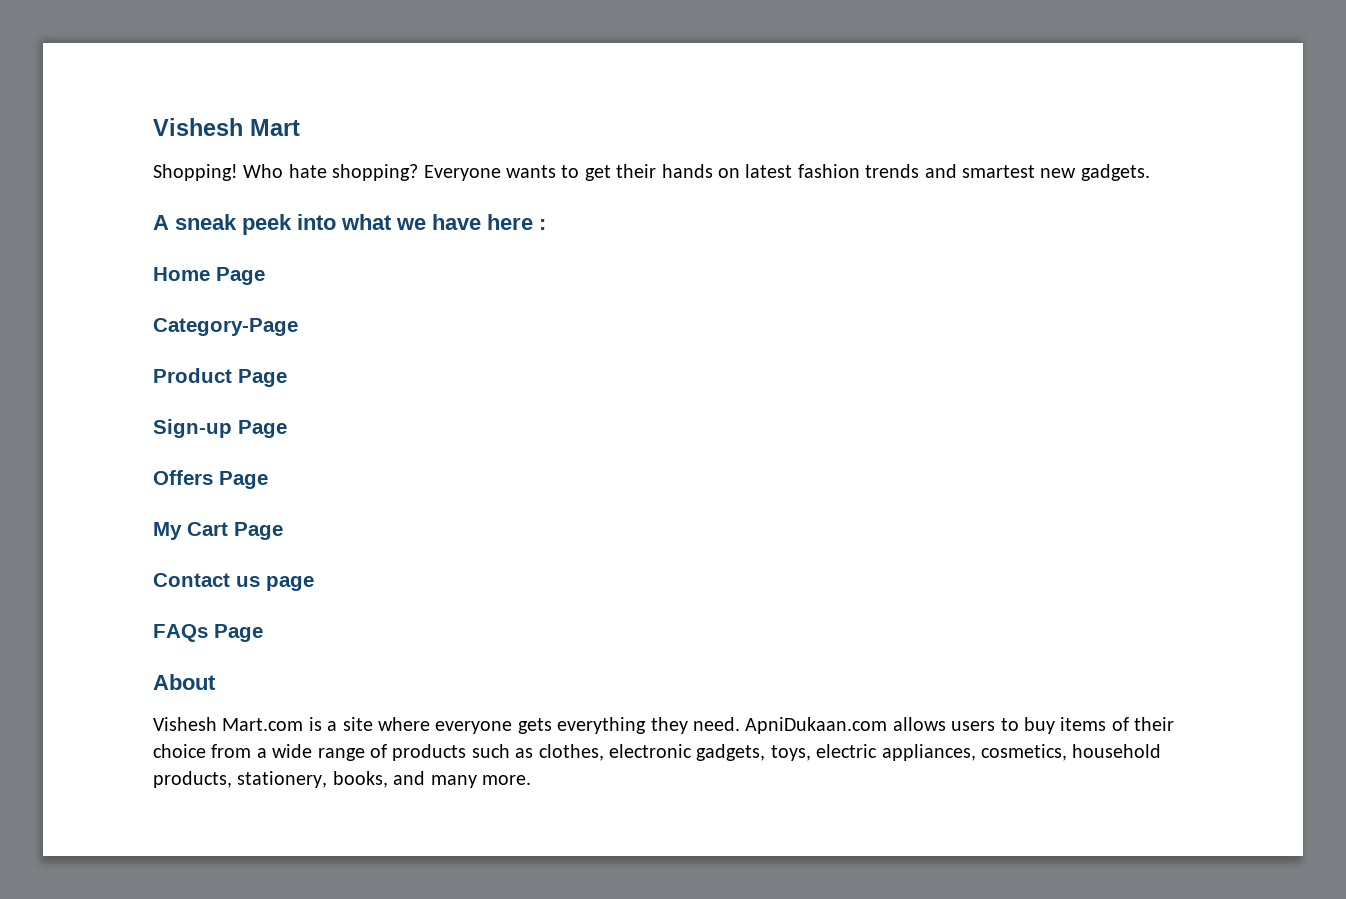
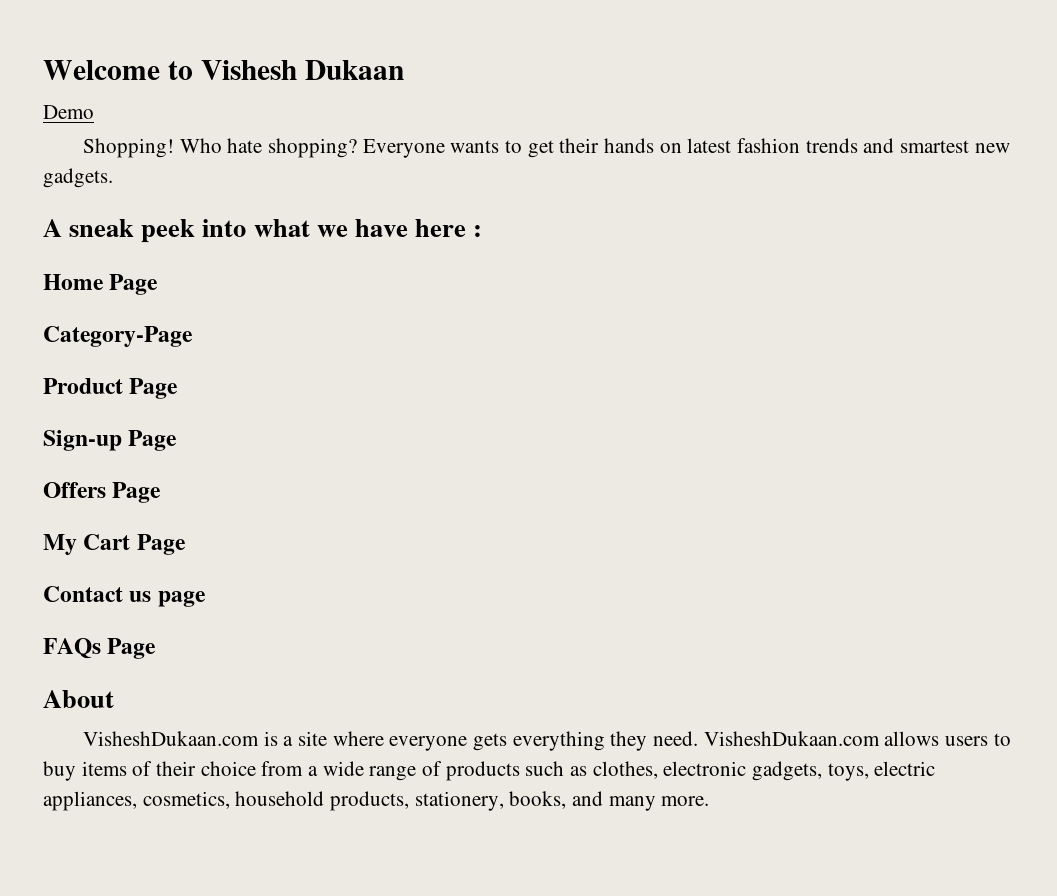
[153,118,300,136] Vishesh Mart -> [43,60,404,80] [43,105,94,119] Welcome to Vishesh Dukaan // Demo
[153,717,304,731] Vishesh Mart.com -> [82,731,259,746] VisheshDukaan.com
[745,717,888,734] ApniDukaan.com -> [703,731,880,746] VisheshDukaan.com

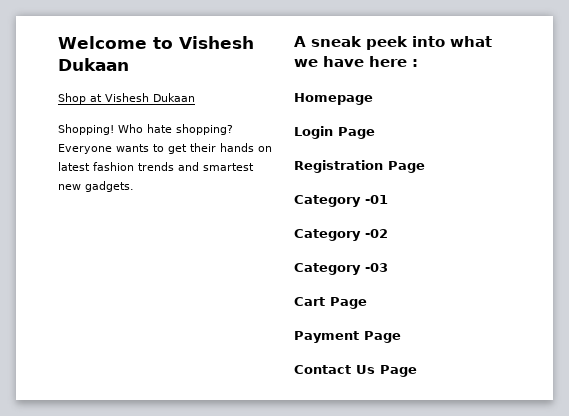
[43,105,94,119] Demo -> [58,93,195,104] Shop at Vishesh Dukaan
[43,274,159,295] [43,326,193,347] [43,378,179,399] [43,430,178,451] [43,482,162,503] [43,534,186,555] [43,586,206,607] [43,638,157,659] [43,690,114,708] [82,731,1011,751] [43,761,936,781] [43,791,710,811] Home Page // Category-Page // Product Page // Sign-up Page // Offers Page // My Cart Page // Contact us page // FAQs Page // About // VisheshDukaan.com is a site where everyone gets everything they need. VisheshDukaan.com allows users to buy items of their choice from a wide range of products such as clothes, electronic gadgets, toys, electric appliances, cosmetics, household products, stationery, books, and many more. -> [294,93,373,105] [294,126,375,139] [294,160,425,173] [294,195,388,207] [294,229,388,241] [294,263,388,275] [294,297,367,309] [294,331,401,343] [294,365,417,377] Homepage // Login Page // Registration Page // Category -01 // Category -02 // Category -03 // Cart Page // Payment Page // Contact Us Page

